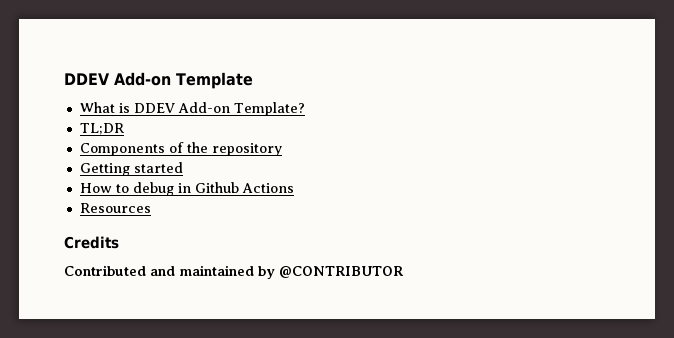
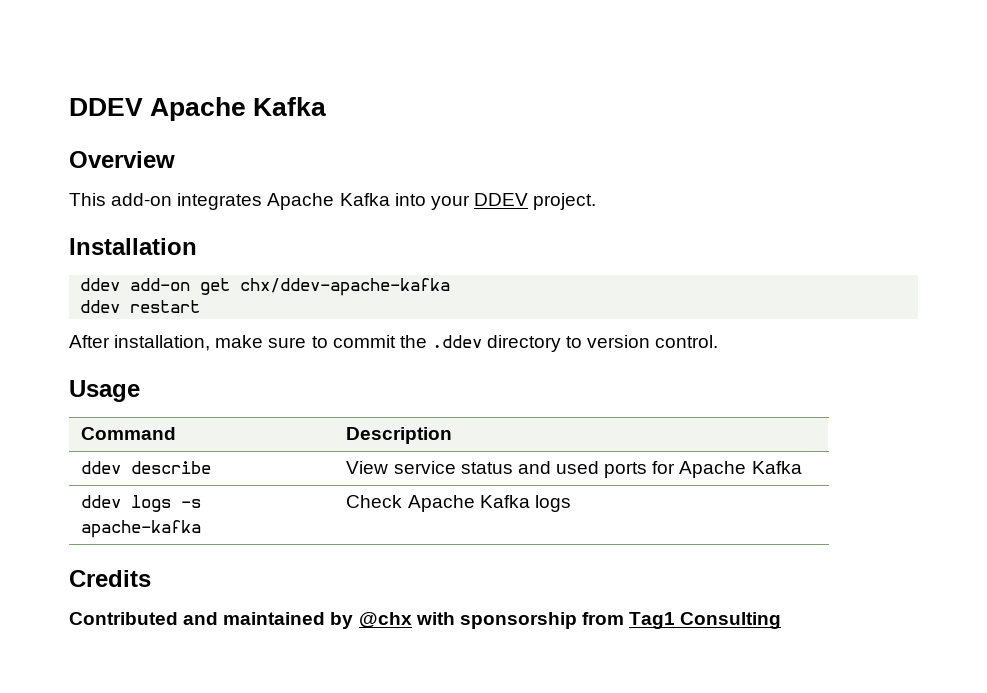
[64,72,253,89] [79,102,305,116] [79,123,124,135] [79,142,282,156] [79,162,183,176] [79,182,294,196] [79,203,151,213] DDEV Add-on Template // What is DDEV Add-on Template? // TL;DR // Components of the repository // Getting started // How to debug in Github Actions // Resources -> [69,97,327,121] [69,151,175,168] [69,193,597,210] [69,238,197,255] [80,278,451,296] [80,300,201,313] [69,335,719,352] [69,380,140,402] [81,427,177,440] [346,427,453,444] [81,461,212,474] [346,461,802,478] [81,495,202,512] [81,520,202,538] [346,495,571,512] DDEV Apache Kafka // Overview // This add-on integrates Apache Kafka into your DDEV project. // Installation // ddev add-on get chx/ddev-apache-kafka // ddev restart // After installation, make sure to commit the .ddev directory to version control. // Usage // Command | Description // ddev describe | View service status and used ports for Apache Kafka // ddev logs -s apache-kafka | Check Apache Kafka logs
[279,266,404,278] @CONTRIBUTOR -> [358,612,782,629] @chx with sponsorship from Tag1 Consulting

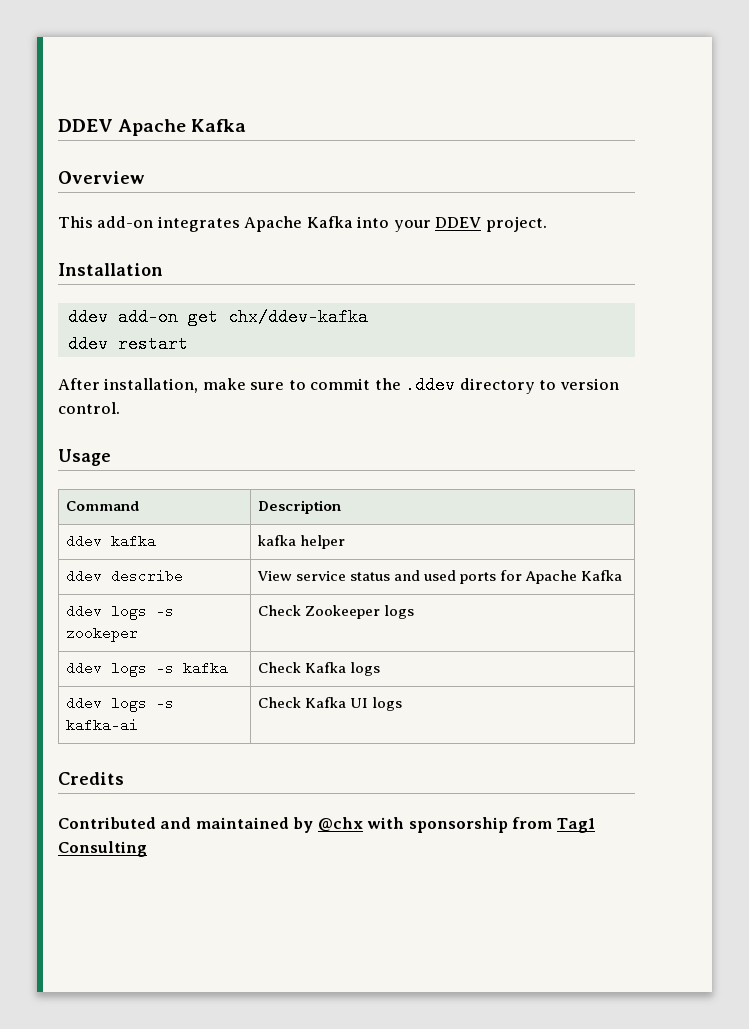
[240,278,451,296] chx/ddev-apache-kafka -> [227,308,368,326] chx/ddev-kafka
(453, 435) none -> [66,534,157,548] [258,535,346,549] // ddev kafka | kafka helper
[81,520,202,538] [346,495,530,512] apache-kafka | Check Apache Kafka -> [66,626,139,642] [258,605,415,619] [66,661,229,677] [258,662,381,676] [66,696,175,712] [66,718,139,732] [258,697,369,708] zookeper | Check Zookeeper logs // ddev logs -s kafka | Check Kafka logs // ddev logs -s kafka-ai | Check Kafka UI

